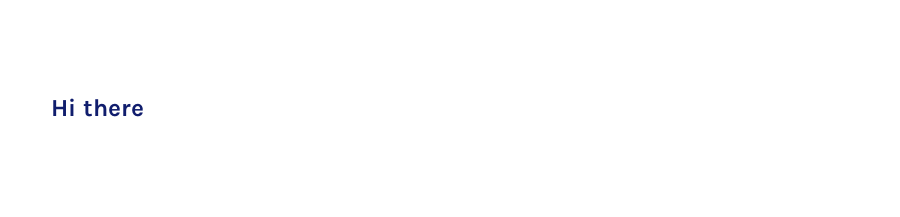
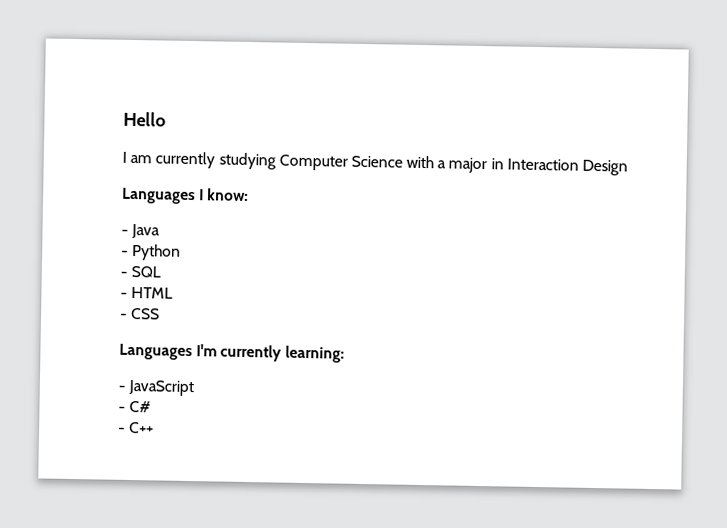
[51,98,144,117] Hi there -> [123,111,166,127] [122,151,629,176] [122,187,250,205] [121,223,161,239] [121,244,182,261] [120,265,162,278] [120,286,174,299] [120,307,161,320] [119,343,345,363] [118,379,195,397] [118,400,152,413] [118,421,155,434] Hello // I am currently studying Computer Science with a major in Interaction Design // Languages I know: // - Java // - Python // - SQL // - HTML // - CSS // Languages I'm currently learning: // - JavaScript // - C# // - C++

